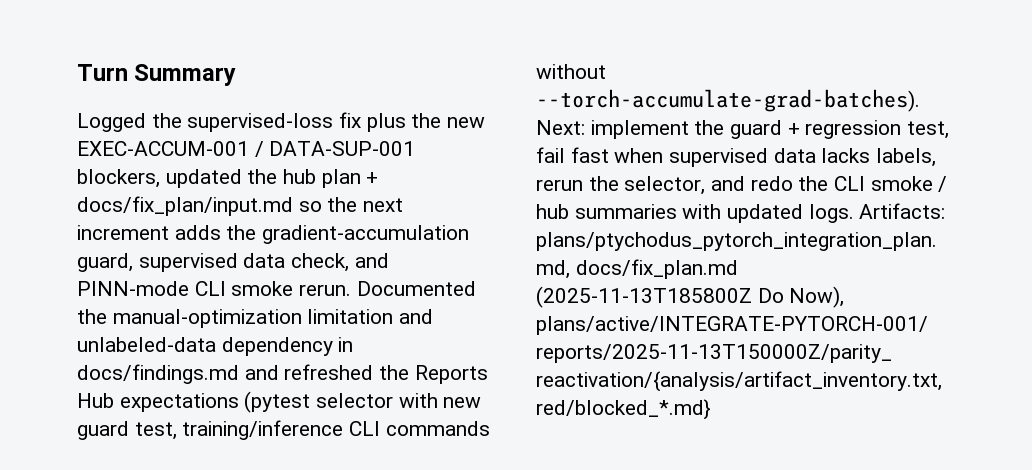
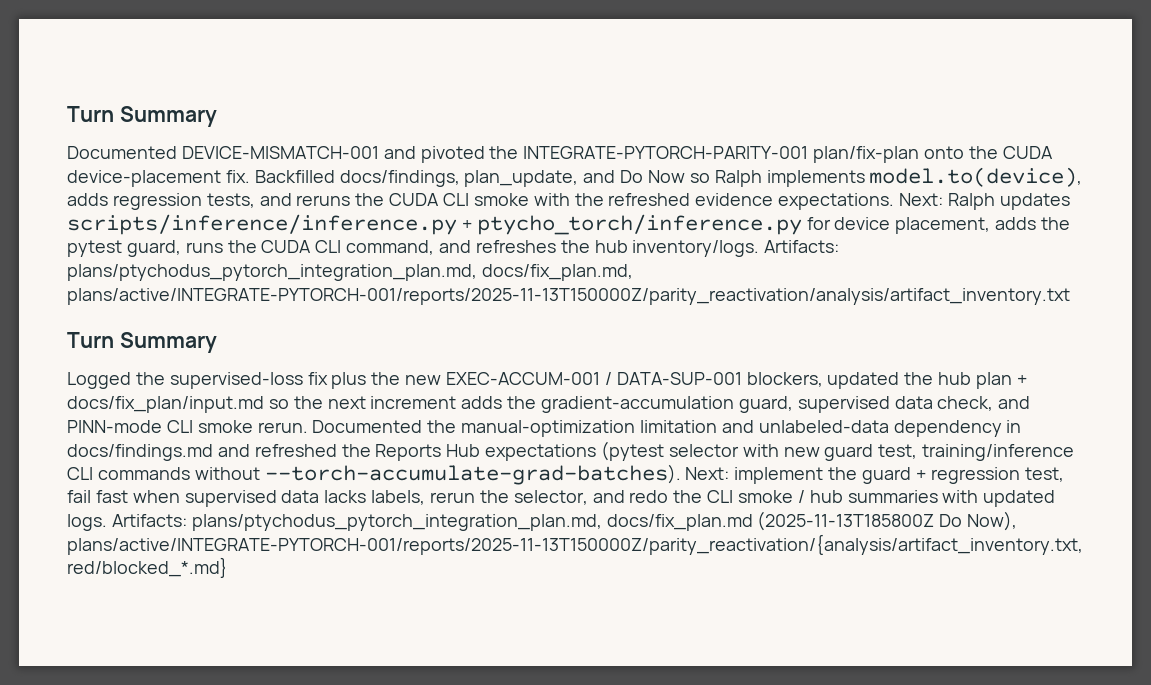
[77,64,237,86] Turn Summary -> [67,106,217,127] [67,146,1053,163] [67,167,1083,187] [67,193,1070,210] [67,214,1071,235] [67,240,840,257] [67,264,633,281] [67,288,1070,305] [67,332,217,353] Turn Summary // Documented DEVICE-MISMATCH-001 and pivoted the INTEGRATE-PYTORCH-PARITY-001 plan/fix-plan onto the CUDA device-placement fix. Backfilled docs/findings, plan_update, and Do Now so Ralph implements model.to(device), adds regression tests, and reruns the CUDA CLI smoke with the refreshed evidence expectations. Next: Ralph updates scripts/inference/inference.py + ptycho_torch/inference.py for device placement, adds the pytest guard, runs the CUDA CLI command, and refreshes the hub inventory/logs. Artifacts: plans/ptychodus_pytorch_integration_plan.md, docs/fix_plan.md, plans/active/INTEGRATE-PYTORCH-001/reports/2025-11-13T150000Z/parity_reactivation/analysis/artifact_inventory.txt // Turn Summary

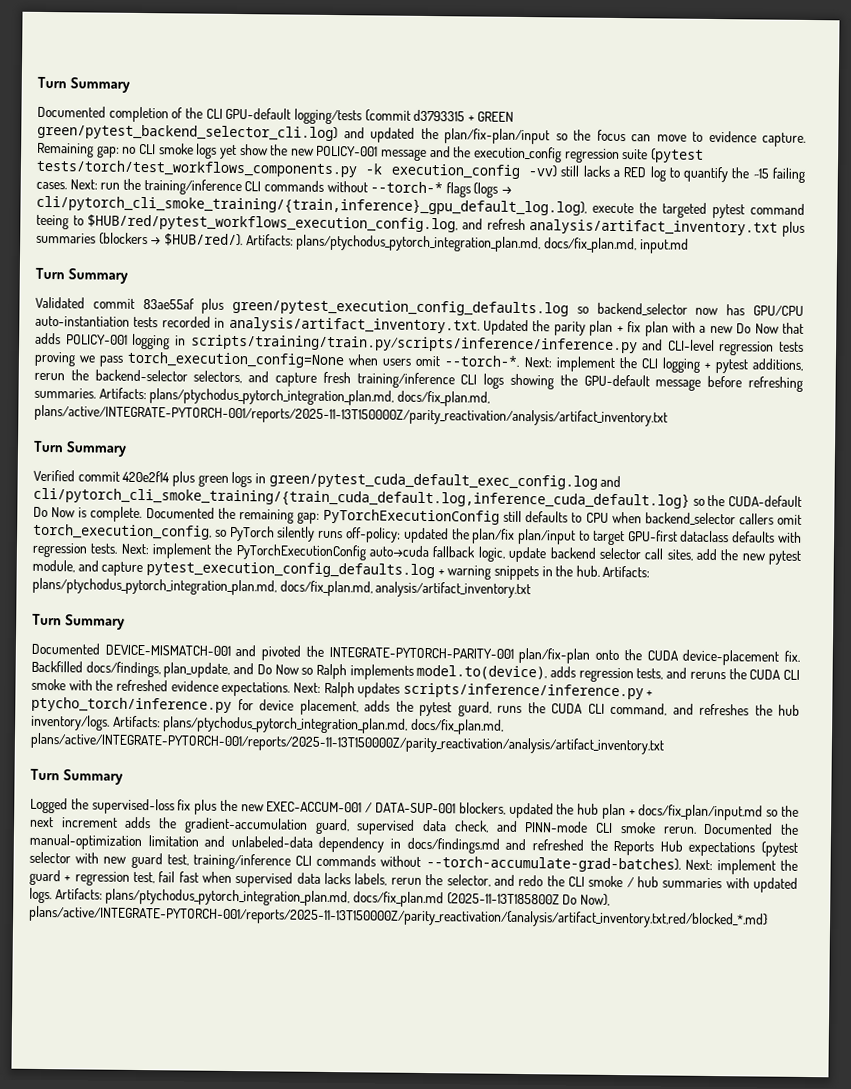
[67,106,217,127] Turn Summary -> [37,76,130,93] [37,105,515,125] [37,123,806,147] [37,142,704,164] [36,159,805,183] [36,178,513,198] [36,194,805,219] [36,214,805,237] [36,232,689,254] [35,267,128,284] [35,296,805,317] [35,315,804,337] [35,332,804,356] [34,351,803,374] [34,369,803,392] [34,387,490,407] [34,404,668,427] [33,440,127,457] [33,469,622,490] [33,486,802,510] [33,506,802,526] [33,523,803,546] [32,542,802,565] [32,559,651,581] [32,577,532,599] [32,613,125,630] Turn Summary // Documented completion of the CLI GPU-default logging/tests (commit d3793315 + GREEN green/pytest_backend_selector_cli.log) and updated the plan/fix-plan/input so the focus can move to evidence capture. Remaining gap: no CLI smoke logs yet show the new POLICY-001 message and the execution_config regression suite (pytest tests/torch/test_workflows_components.py -k execution_config -vv) still lacks a RED log to quantify the ~15 failing cases. Next: run the training/inference CLI commands without --torch-* flags (logs → cli/pytorch_cli_smoke_training/{train,inference}_gpu_default_log.log), execute the targeted pytest command teeing to $HUB/red/pytest_workflows_execution_config.log, and refresh analysis/artifact_inventory.txt plus summaries (blockers → $HUB/red/). Artifacts: plans/ptychodus_pytorch_integration_plan.md, docs/fix_plan.md, input.md // Turn Summary // Validated commit 83ae55af plus green/pytest_execution_config_defaults.log so backend_selector now has GPU/CPU auto-instantiation tests recorded in analysis/artifact_inventory.txt. Updated the parity plan + fix plan with a new Do Now that adds POLICY-001 logging in scripts/training/train.py/scripts/inference/inference.py and CLI-level regression tests proving we pass torch_execution_config=None when users omit --torch-*. Next: implement the CLI logging + pytest additions, rerun the backend-selector selectors, and capture fresh training/inference CLI logs showing the GPU-default message before refreshing summaries. Artifacts: plans/ptychodus_pytorch_integration_plan.md, docs/fix_plan.md, plans/active/INTEGRATE-PYTORCH-001/reports/2025-11-13T150000Z/parity_reactivation/analysis/artifact_inventory.txt // Turn Summary // Verified commit 420e2f14 plus green logs in green/pytest_cuda_default_exec_config.log and cli/pytorch_cli_smoke_training/{train_cuda_default.log,inference_cuda_default.log} so the CUDA-default Do Now is complete. Documented the remaining gap: PyTorchExecutionConfig still defaults to CPU when backend_selector callers omit torch_execution_config, so PyTorch silently runs off-policy; updated the plan/fix plan/input to target GPU-first dataclass defaults with regression tests. Next: implement the PyTorchExecutionConfig auto→cuda fallback logic, update backend selector call sites, add the new pytest module, and capture pytest_execution_config_defaults.log + warning snippets in the hub. Artifacts: plans/ptychodus_pytorch_integration_plan.md, docs/fix_plan.md, analysis/artifact_inventory.txt // Turn Summary

